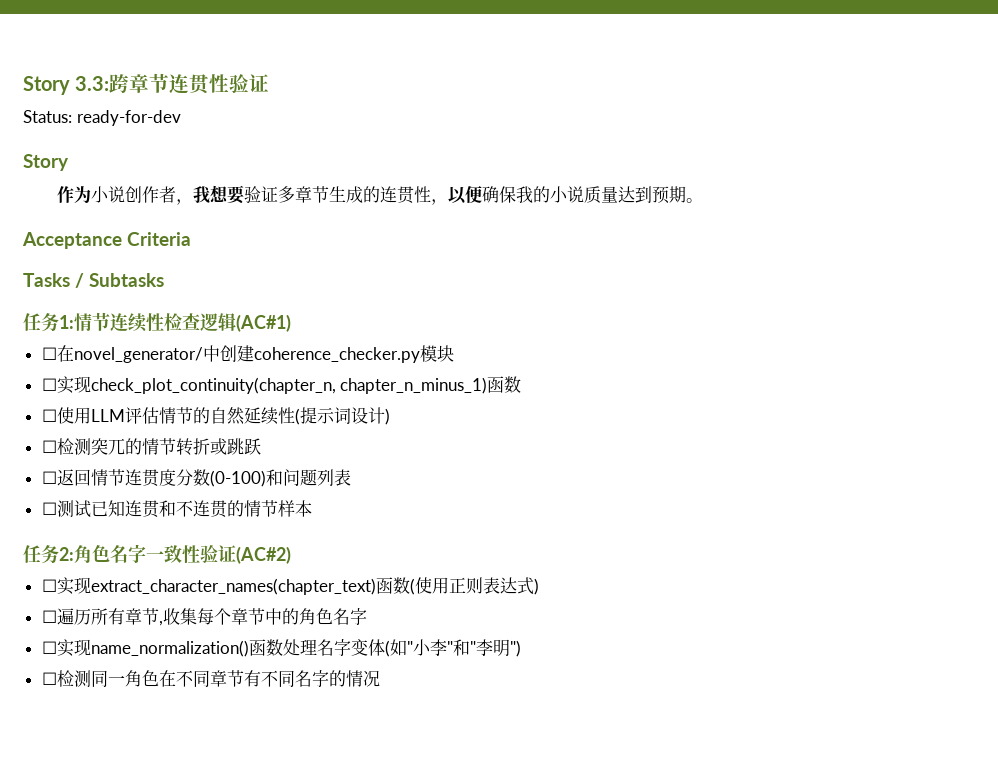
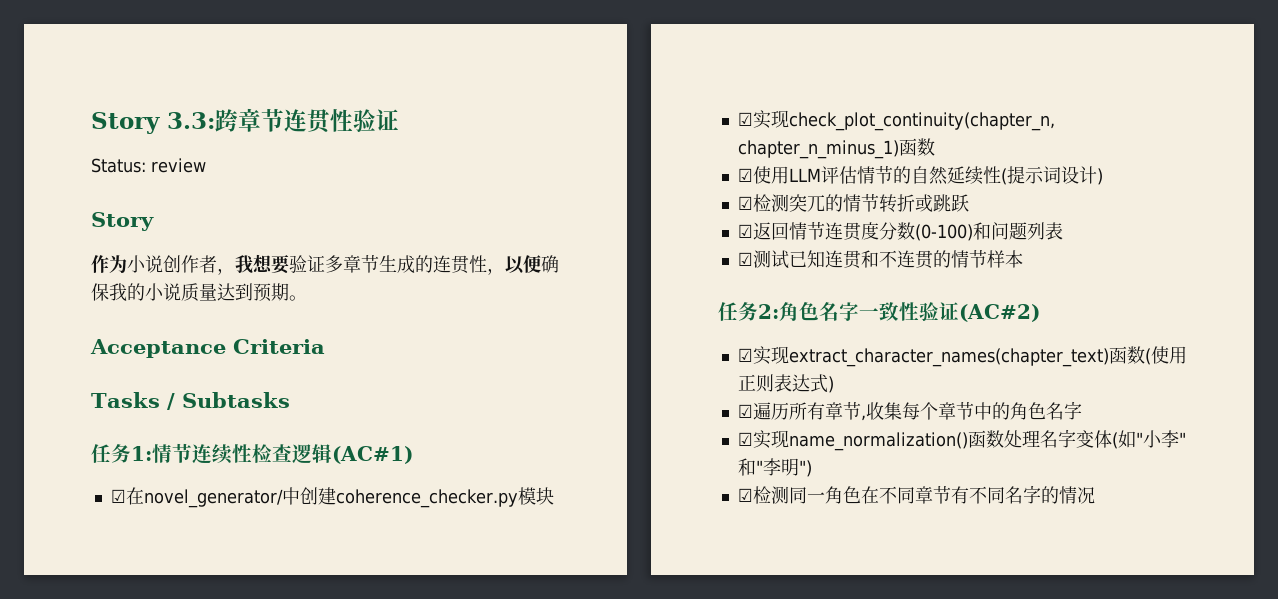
[76,110,181,126] ready-for-dev -> [151,158,206,173] review
[41,347,57,360] ☐ -> [110,489,126,503] ☑
[41,378,57,391] ☐ -> [737,112,753,126] ☑
[41,409,57,422] ☐ -> [737,168,753,182] ☑
[41,440,57,453] ☐ -> [737,196,753,210] ☑
[41,471,57,484] ☐ -> [737,224,753,238] ☑
[41,502,57,515] ☐ -> [737,252,753,266] ☑
[41,579,57,592] ☐ -> [737,348,753,362] ☑
[41,610,57,623] ☐ -> [737,404,753,418] ☑
[41,641,57,654] ☐ -> [737,432,753,446] ☑
[41,672,57,685] ☐ -> [737,488,753,502] ☑

